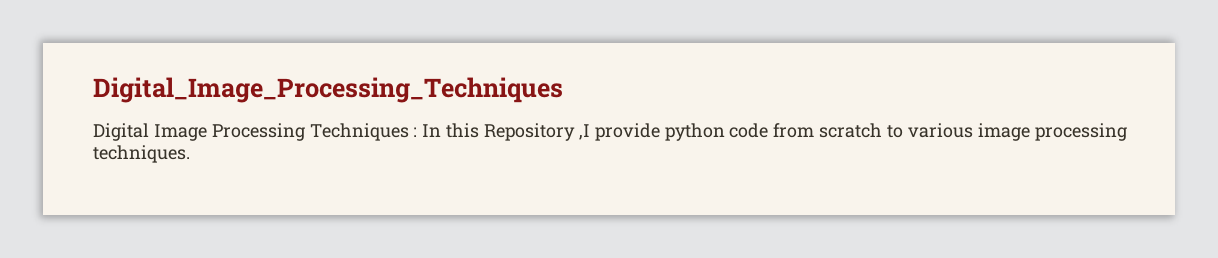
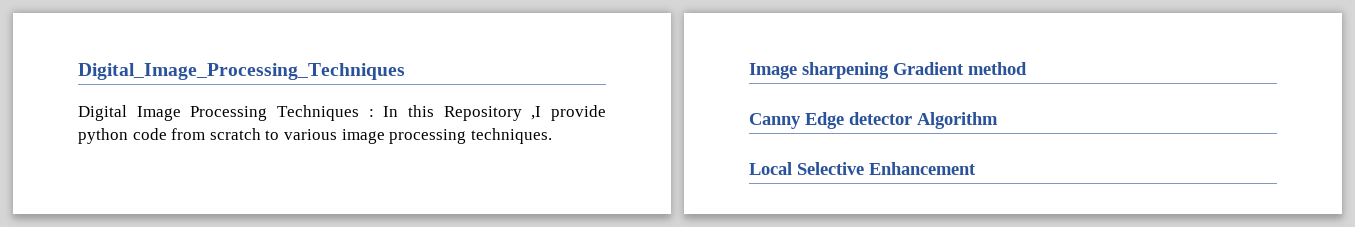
(190, 154) none -> [749,62,1027,79] [749,112,998,129] [749,162,976,175] // Image sharpening Gradient method // Canny Edge detector Algorithm // Local Selective Enhancement

